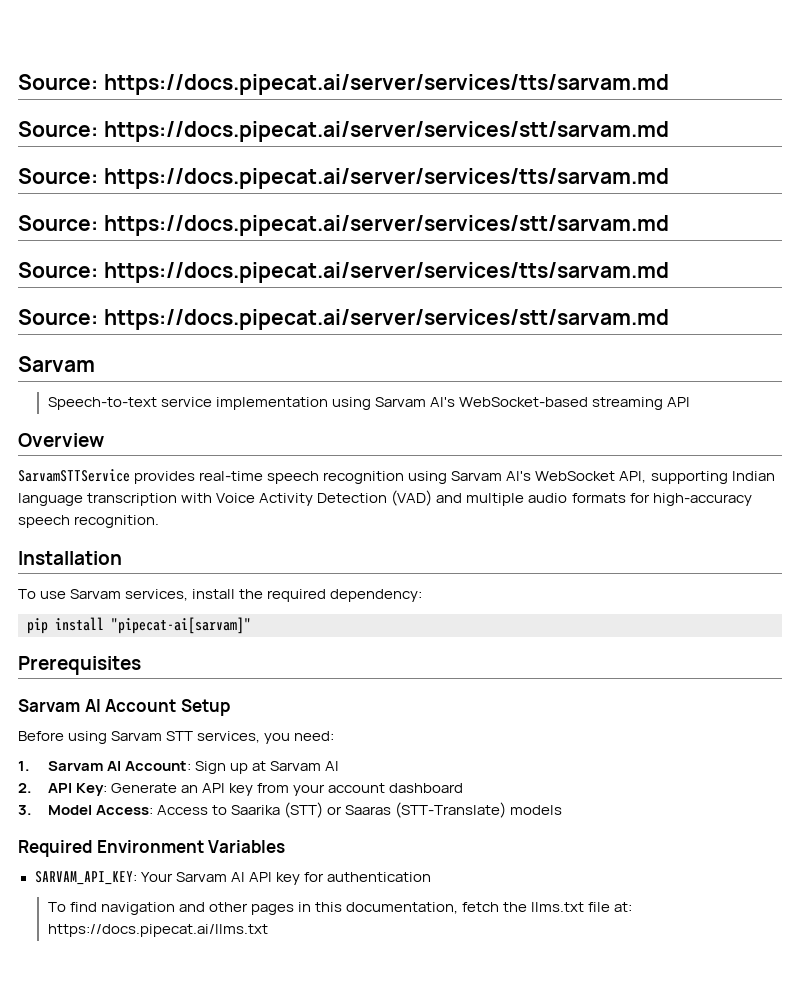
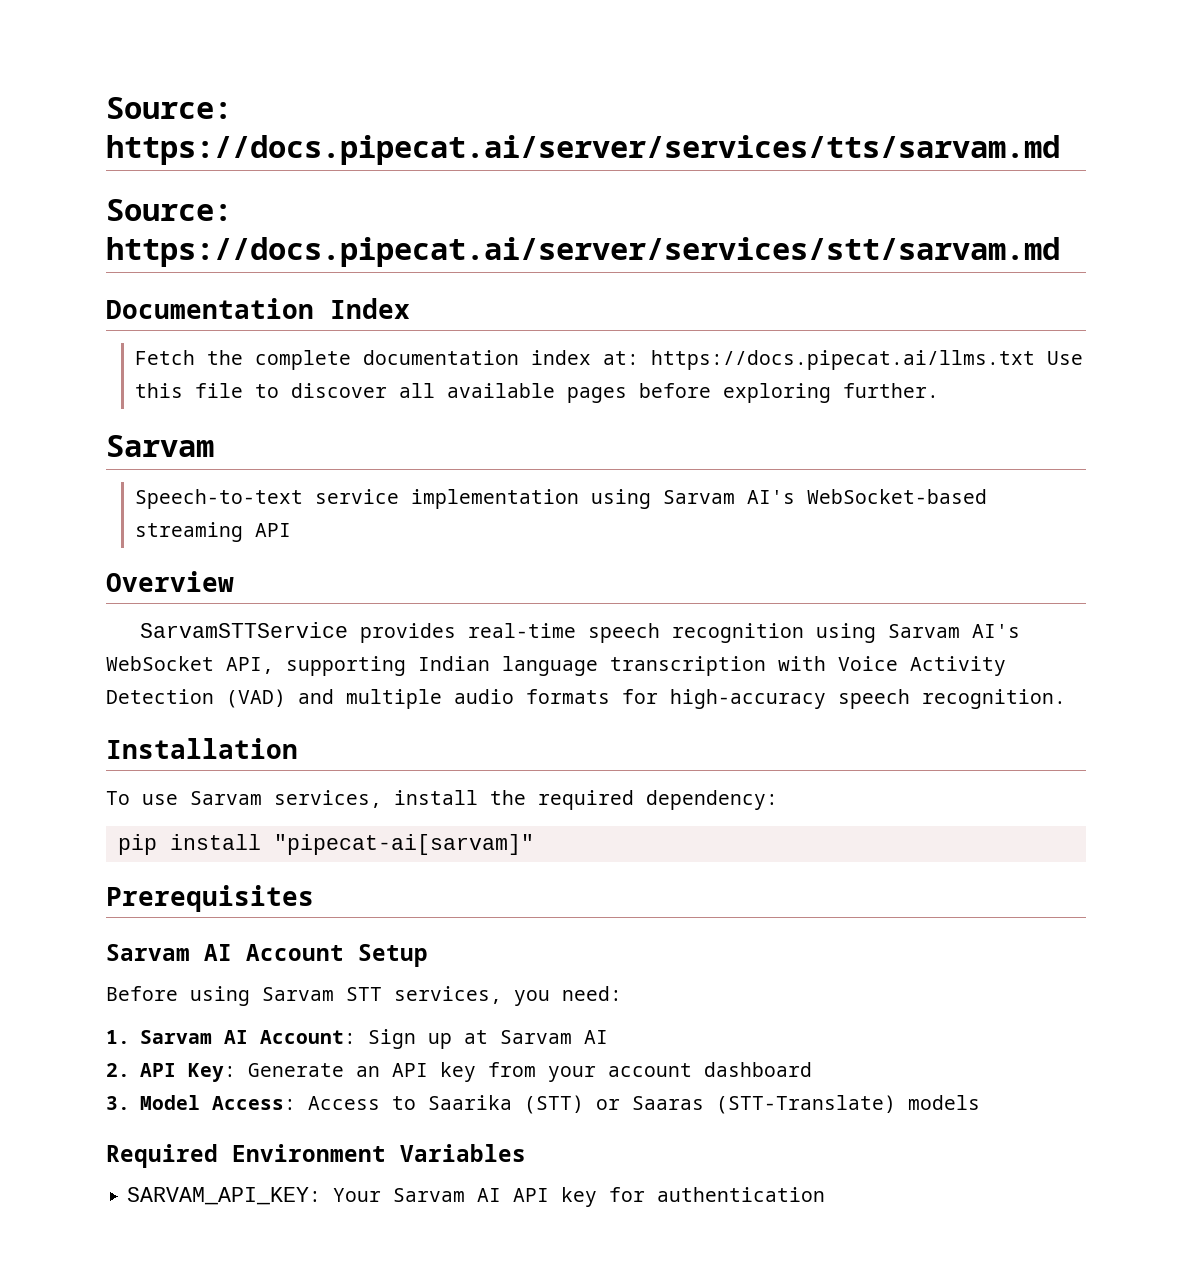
[18,74,669,95] [18,121,669,142] [18,168,669,189] [18,215,669,236] [18,262,669,283] [18,309,669,330] Source: https://docs.pipecat.ai/server/services/tts/sarvam.md // Source: https://docs.pipecat.ai/server/services/stt/sarvam.md // Source: https://docs.pipecat.ai/server/services/tts/sarvam.md // Source: https://docs.pipecat.ai/server/services/stt/sarvam.md // Source: https://docs.pipecat.ai/server/services/tts/sarvam.md // Source: https://docs.pipecat.ai/server/services/stt/sarvam.md -> [106,97,232,119] [106,135,1060,165] [106,199,232,221] [106,237,1060,267] [106,298,410,319] [134,350,1083,370] [134,383,939,403] Source: https://docs.pipecat.ai/server/services/tts/sarvam.md // Source: https://docs.pipecat.ai/server/services/stt/sarvam.md // Documentation Index // Fetch the complete documentation index at: https://docs.pipecat.ai/llms.txt Use this file to discover all available pages before exploring further.
[47,902,633,915] [47,924,268,937] // To find navigation and other pages in this documentation, fetch the llms.txt file at: https://docs.pipecat.ai/llms.txt -> (826, 1194) none

